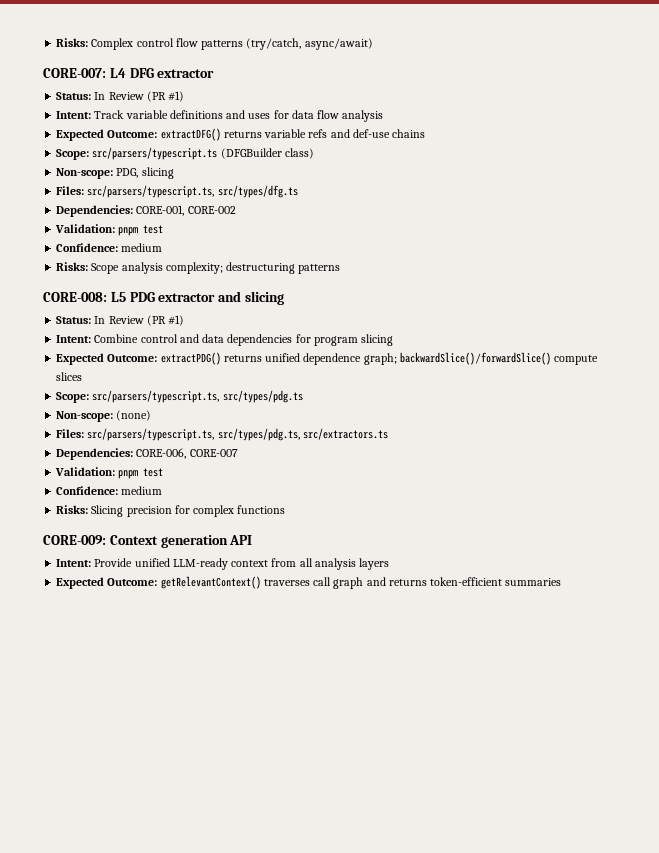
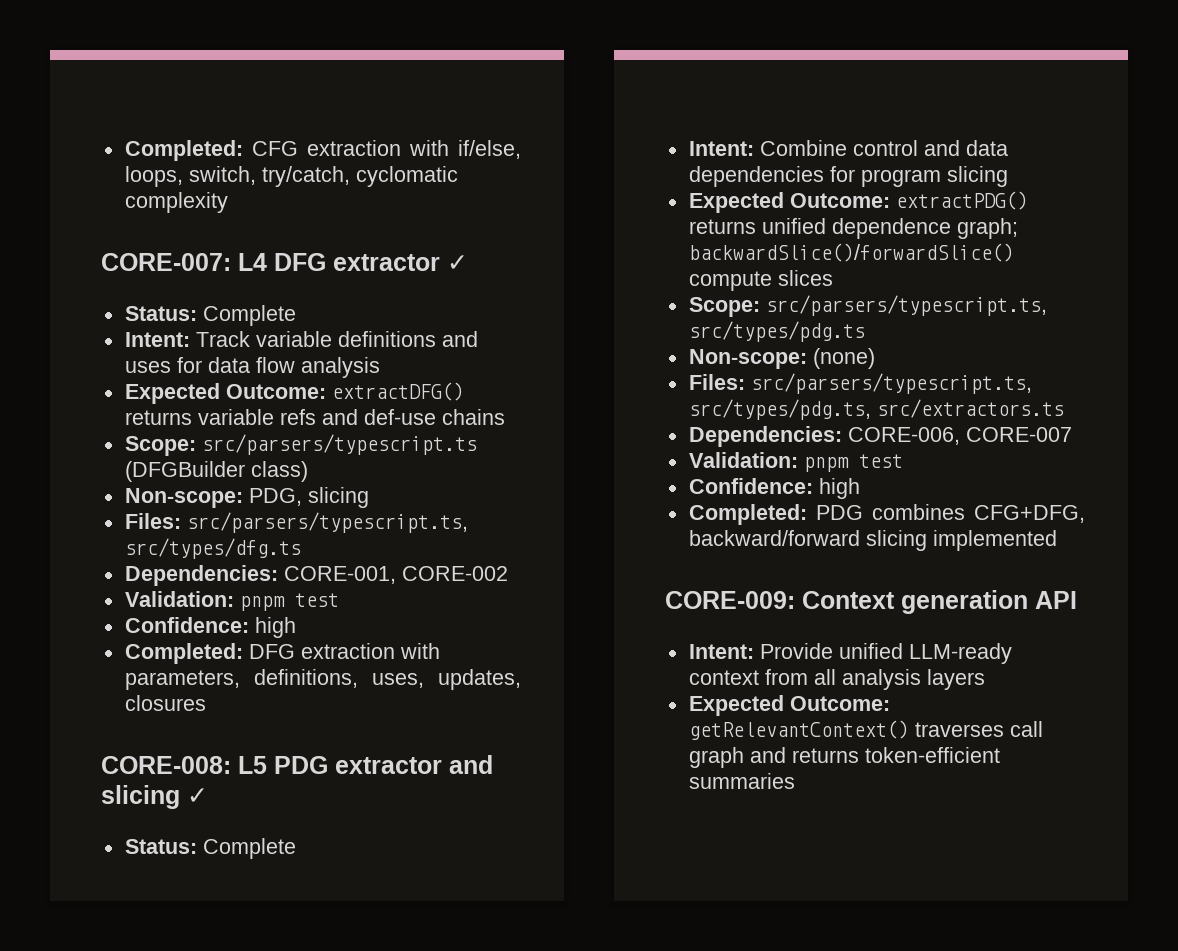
[56,38,373,50] Risks: Complex control flow patterns (try/catch, async/await) -> [124,140,521,161] [124,166,458,187] [124,192,228,213] Completed: CFG extraction with if/else, loops, switch, try/catch, cyclomatic complexity
[56,91,185,102] // Status: In Review (PR #1) -> [447,255,468,271] [124,305,296,326] ✓ // Status: Complete
[121,243,163,252] [56,262,341,274] medium // Risks: Scope analysis complexity; destructuring patterns -> [254,617,296,638] [124,643,440,664] [124,669,521,690] [124,695,206,711] high // Completed: DFG extraction with parameters, definitions, uses, updates, closures
[56,315,185,326] // Status: In Review (PR #1) -> [187,788,208,804] [124,838,296,859] ✓ // Status: Complete
[121,486,163,495] [56,505,286,517] medium // Risks: Slicing precision for complex functions -> [818,478,860,499] [688,504,1085,525] [688,530,1057,551] high // Completed: PDG combines CFG+DFG, backward/forward slicing implemented

